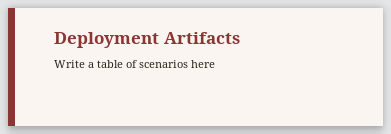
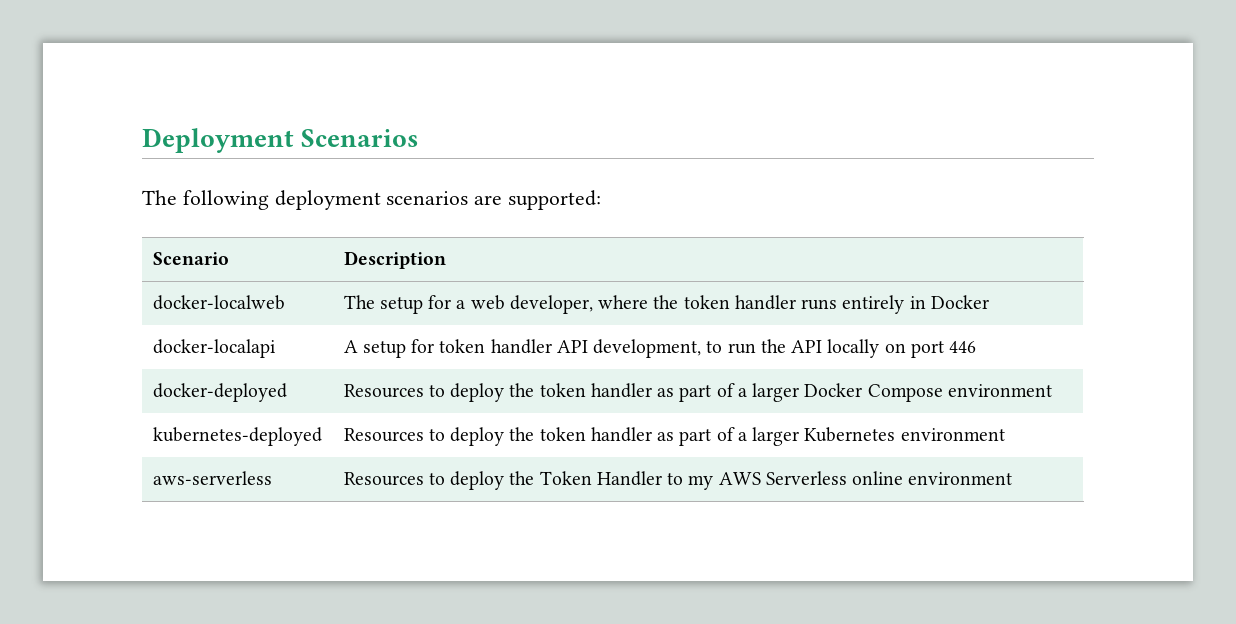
[163,32,240,44] [54,60,215,68] Artifacts // Write a table of scenarios here -> [301,129,420,147] [142,190,602,210] [152,252,229,265] [343,251,446,269] [152,295,285,310] [343,295,989,314] [152,339,276,358] [343,339,977,358] [152,383,287,402] [343,383,1052,402] [152,427,322,446] [343,427,1005,446] [152,471,272,485] [343,471,1013,490] Scenarios // The following deployment scenarios are supported: // Scenario | Description // docker-localweb | The setup for a web developer, where the token handler runs entirely in Docker // docker-localapi | A setup for token handler API development, to run the API locally on port 446 // docker-deployed | Resources to deploy the token handler as part of a larger Docker Compose environment // kubernetes-deployed | Resources to deploy the token handler as part of a larger Kubernetes environment // aws-serverless | Resources to deploy the Token Handler to my AWS Serverless online environment

